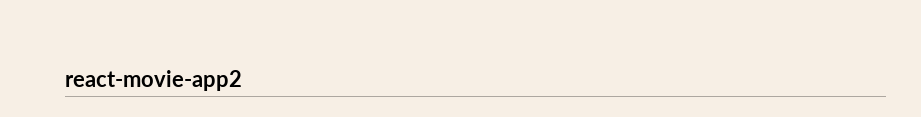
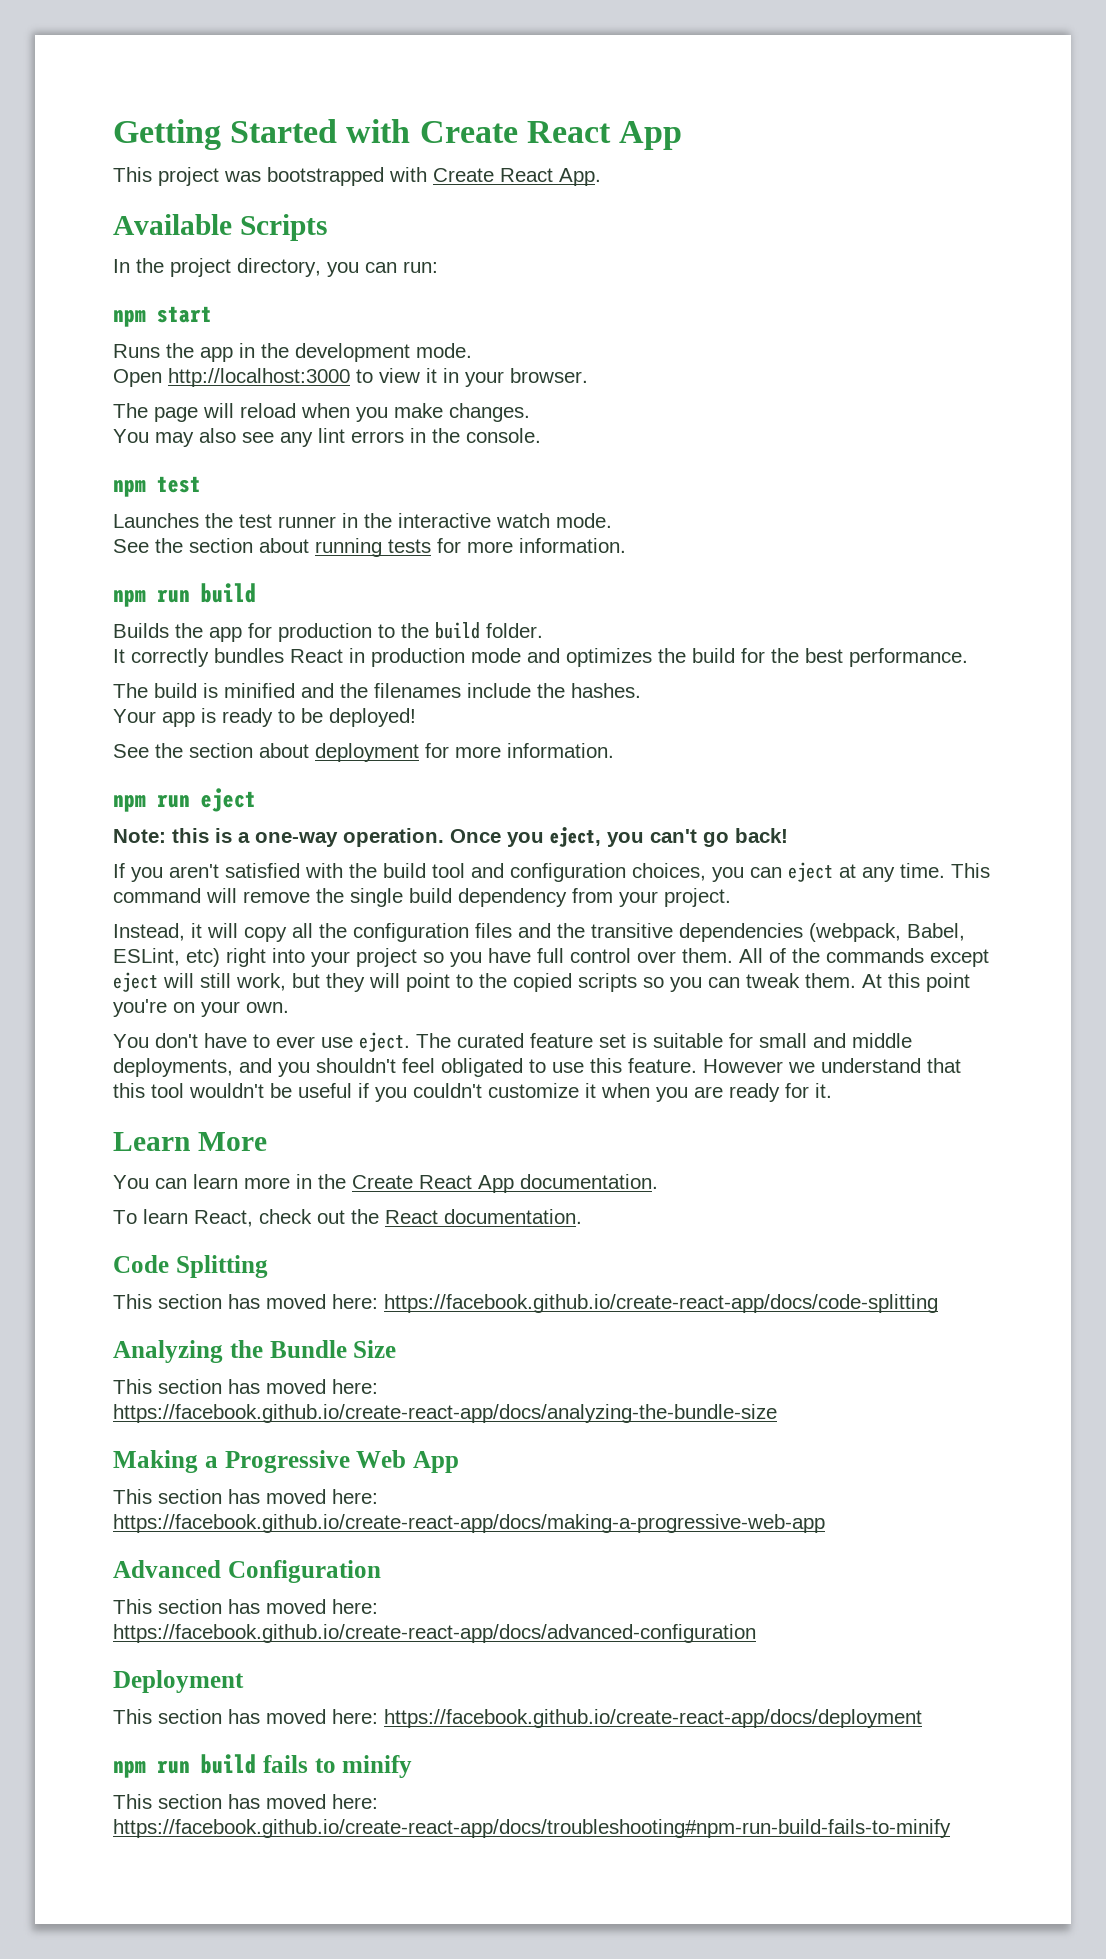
[65,70,242,91] react-movie-app2 -> [113,119,682,150] [113,167,601,186] [113,214,327,241] [113,258,438,277] [113,306,212,327] [113,343,472,362] [113,368,588,387] [113,403,530,422] [113,428,541,447] [113,476,201,497] [113,513,612,528] [113,538,626,557] [113,583,256,607] [113,622,543,642] [113,648,968,667] [113,683,641,698] [113,708,416,727] [113,743,614,762] [113,788,256,812] [113,827,788,847] [113,862,990,882] [113,888,731,907] [113,923,965,942] [113,948,989,967] [113,972,970,992] [113,999,289,1017] [113,1032,912,1052] [113,1058,961,1077] [113,1083,832,1102] [113,1132,267,1151] [113,1174,658,1193] [113,1209,582,1227] [113,1255,268,1278] [113,1294,938,1313] [113,1340,397,1363] [113,1379,378,1394] [113,1404,777,1423] [113,1450,459,1473] [113,1489,378,1504] [113,1514,825,1533] [113,1560,381,1583] [113,1599,378,1614] [113,1624,756,1643] [113,1670,244,1693] [113,1709,922,1728] [113,1754,413,1778] [113,1794,378,1809] [113,1819,951,1838] Getting Started with Create React App // This project was bootstrapped with Create React App. // Available Scripts // In the project directory, you can run: // npm start // Runs the app in the development mode. // Open http://localhost:3000 to view it in your browser. // The page will reload when you make changes. // You may also see any lint errors in the console. // npm test // Launches the test runner in the interactive watch mode. // See the section about running tests for more information. // npm run build // Builds the app for production to the build folder. // It correctly bundles React in production mode and optimizes the build for the best performance. // The build is minified and the filenames include the hashes. // Your app is ready to be deployed! // See the section about deployment for more information. // npm run eject // Note: this is a one-way operation. Once you eject, you can't go back! // If you aren't satisfied with the build tool and configuration choices, you can eject at any time. This command will remove the single build dependency from your project. // Instead, it will copy all the configuration files and the transitive dependencies (webpack, Babel, ESLint, etc) right into your project so you have full control over them. All of the commands except eject will still work, but they will point to the copied scripts so you can tweak them. At this point you're on your own. // You don't have to ever use eject. The curated feature set is suitable for small and middle deployments, and you shouldn't feel obligated to use this feature. However we understand that this tool wouldn't be useful if you couldn't customize it when you are ready for it. // Learn More // You can learn more in the Create React App documentation. // To learn React, check out the React documentation. // Code Splitting // This section has moved here: https://facebook.github.io/create-react-app/docs/code-splitting // Analyzing the Bundle Size // This section has moved here: https://facebook.github.io/create-react-app/docs/analyzing-the-bundle-size // Making a Progressive Web App // This section has moved here: https://facebook.github.io/create-react-app/docs/making-a-progressive-web-app // Advanced Configuration // This section has moved here: https://facebook.github.io/create-react-app/docs/advanced-configuration // Deployment // This section has moved here: https://facebook.github.io/create-react-app/docs/deployment // npm run build fails to minify // This section has moved here: https://facebook.github.io/create-react-app/docs/troubleshooting#npm-run-build-fails-to-minify

